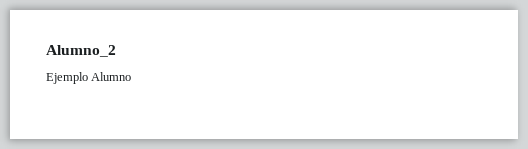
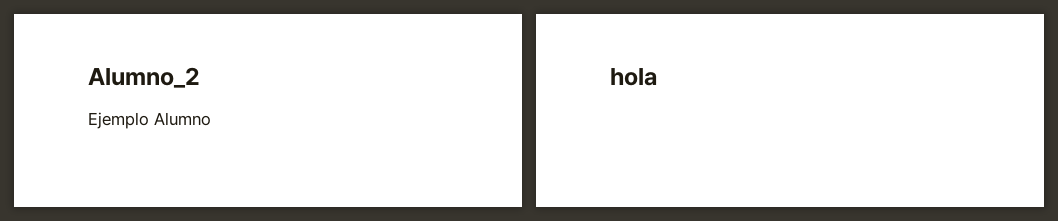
(132, 76) none -> [610,68,657,86] // hola

